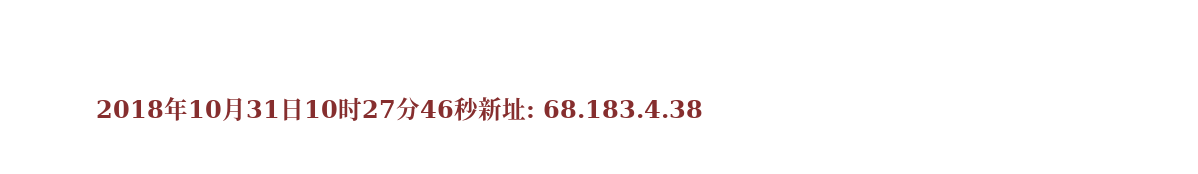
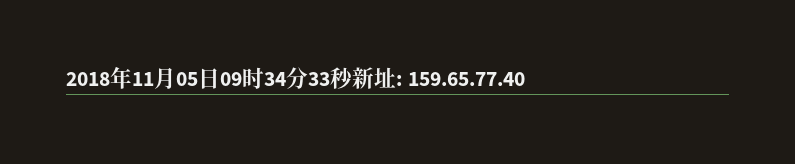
[188,97,454,122] 10月31日10时27分46 -> [132,67,330,89] 11月05日09时34分33
[543,100,703,118] 68.183.4.38 -> [407,72,525,86] 159.65.77.40

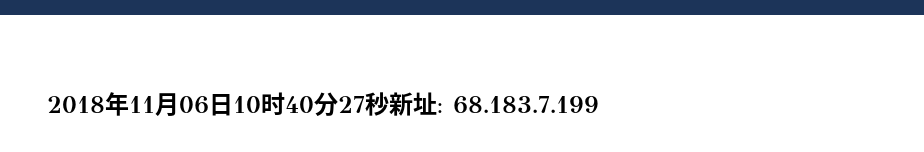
[176,67,330,89] 05日09时34分33 -> [179,92,365,117] 06日10时40分27
[407,72,525,86] 159.65.77.40 -> [453,96,599,114] 68.183.7.199

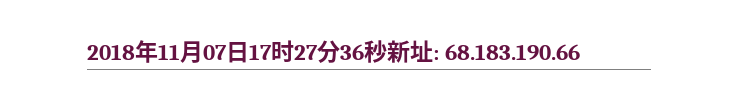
[179,92,365,117] 06日10时40分27 -> [203,40,364,63] 07日17时27分36
[453,96,599,114] 68.183.7.199 -> [445,44,581,60] 68.183.190.66

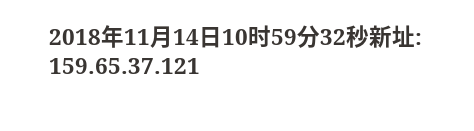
[203,40,364,63] 07日17时27分36 -> [173,25,346,48] 14日10时59分32
[445,44,581,60] 68.183.190.66 -> [49,58,200,74] 159.65.37.121

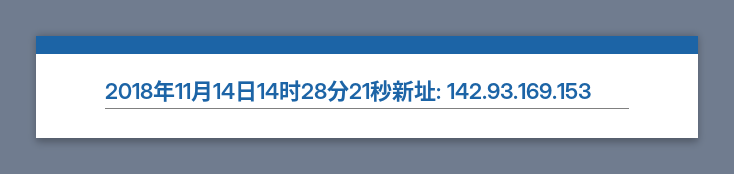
[222,25,346,48] 10时59分32 -> [257,80,370,102] 14时28分21
[49,58,200,74] 159.65.37.121 -> [446,83,591,99] 142.93.169.153

